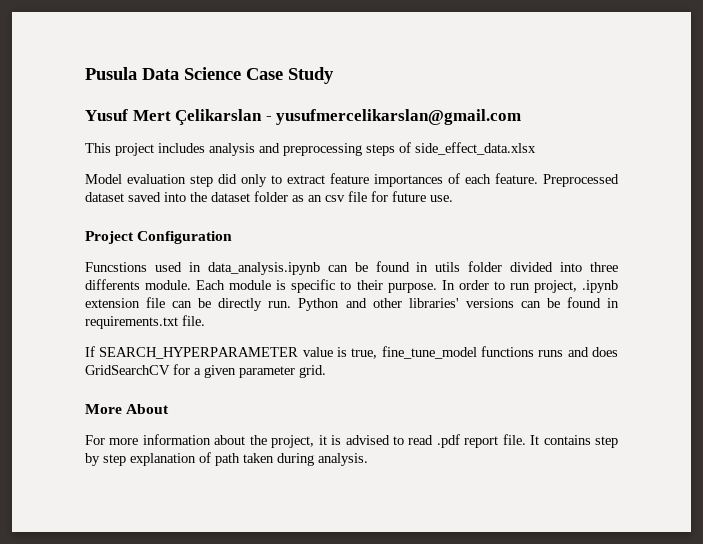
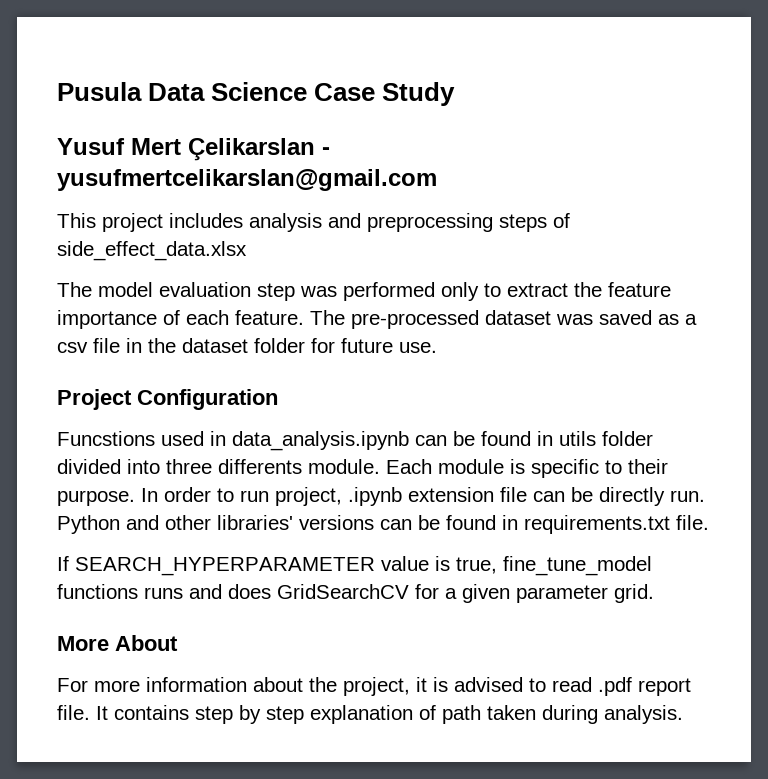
[276,109,522,125] yusufmercelikarslan@gmail.com -> [57,169,437,191] yusufmertcelikarslan@gmail.com
[85,173,619,187] [85,191,367,202] Model evaluation step did only to extract feature importances of each feature. Preprocessed dataset saved into the dataset folder as an csv file -> [57,282,671,301] [57,310,697,329] [57,338,305,353] The model evaluation step was performed only to extract the feature importance of each feature. The pre-processed dataset was saved as a csv file in the dataset folder

